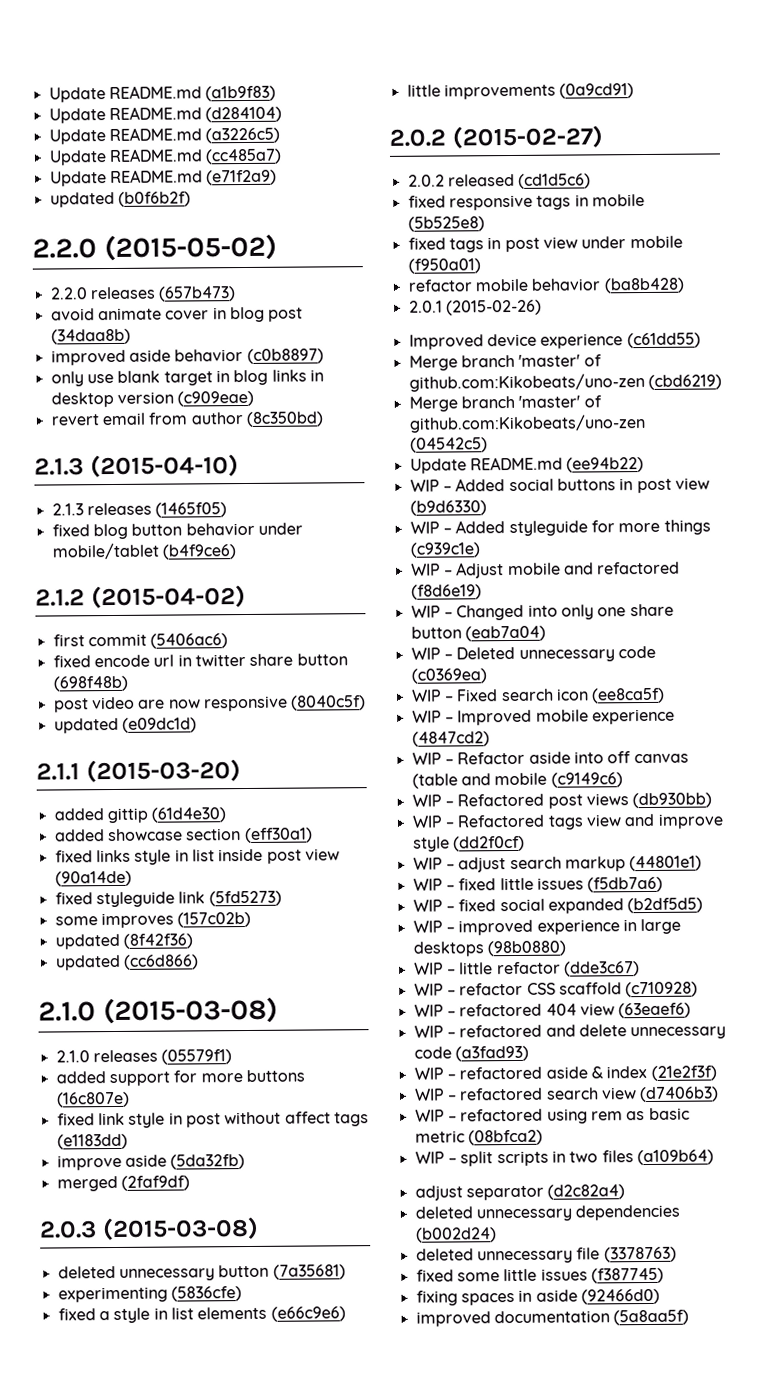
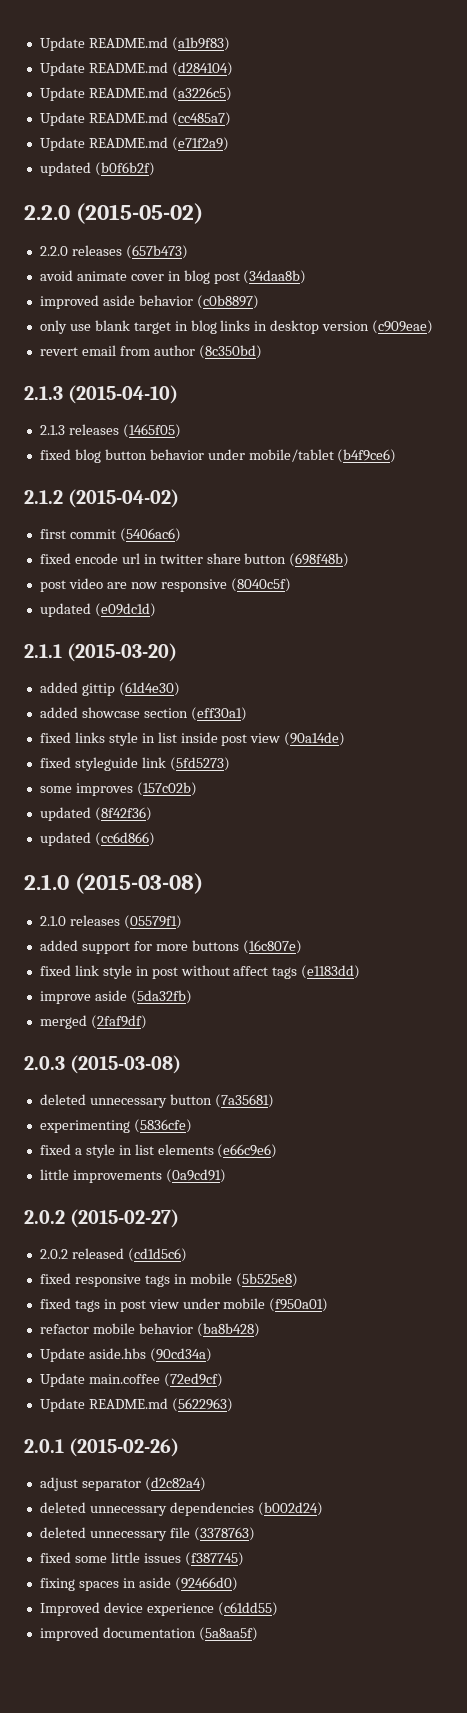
[408,299,542,316] [408,332,701,350] [408,354,602,371] [408,373,722,392] [408,395,602,412] [408,414,646,433] [409,437,488,453] [409,456,645,474] [409,477,710,494] [409,500,487,516] [409,519,711,537] [409,542,480,558] [410,561,681,579] [410,584,482,600] [410,603,674,621] [410,625,546,642] [410,645,656,662] [410,668,487,684] [410,687,666,704] [411,708,675,726] [411,731,490,747] [411,751,689,765] [411,772,623,789] [411,792,713,809] [411,813,724,830] [412,835,525,852] [412,855,703,873] [412,876,664,893] [412,897,704,914] [412,918,682,936] [412,940,566,957] [413,961,640,977] [413,981,699,998] [413,1002,692,1019] [413,1024,727,1040] [413,1045,529,1062] [413,1065,717,1081] [413,1086,720,1103] [414,1107,690,1124] [414,1129,543,1146] [414,1149,714,1167] 2.0.1 (2015-02-26) // Improved device experience (c61dd55) // Merge branch 'master' of github.com:Kikobeats/uno-zen (cbd6219) // Merge branch 'master' of github.com:Kikobeats/uno-zen (04542c5) // Update README.md (ee94b22) // WIP – Added social buttons in post view (b9d6330) // WIP – Added styleguide for more things (c939c1e) // WIP – Adjust mobile and refactored (f8d6e19) // WIP – Changed into only one share button (eab7a04) // WIP – Deleted unnecessary code (c0369ea) // WIP – Fixed search icon (ee8ca5f) // WIP – Improved mobile experience (4847cd2) // WIP – Refactor aside into off canvas (table and mobile (c9149c6) // WIP – Refactored post views (db930bb) // WIP – Refactored tags view and improve style (dd2f0cf) // WIP – adjust search markup (44801e1) // WIP – fixed little issues (f5db7a6) // WIP – fixed social expanded (b2df5d5) // WIP – improved experience in large desktops (98b0880) // WIP – little refactor (dde3c67) // WIP – refactor CSS scaffold (c710928) // WIP – refactored 404 view (63eaef6) // WIP – refactored and delete unnecessary code (a3fad93) // WIP – refactored aside & index (21e2f3f) // WIP – refactored search view (d7406b3) // WIP – refactored using rem as basic metric (08bfca2) // WIP – split scripts in two files (a109b64) -> [39,1348,212,1362] [39,1373,223,1387] [39,1398,233,1412] [24,1438,180,1457] Update aside.hbs (90cd34a) // Update main.coffee (72ed9cf) // Update README.md (5622963) // 2.0.1 (2015-02-26)
(660, 1296) none -> [39,1602,278,1616] // Improved device experience (c61dd55)

